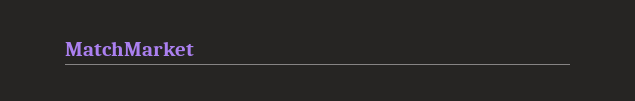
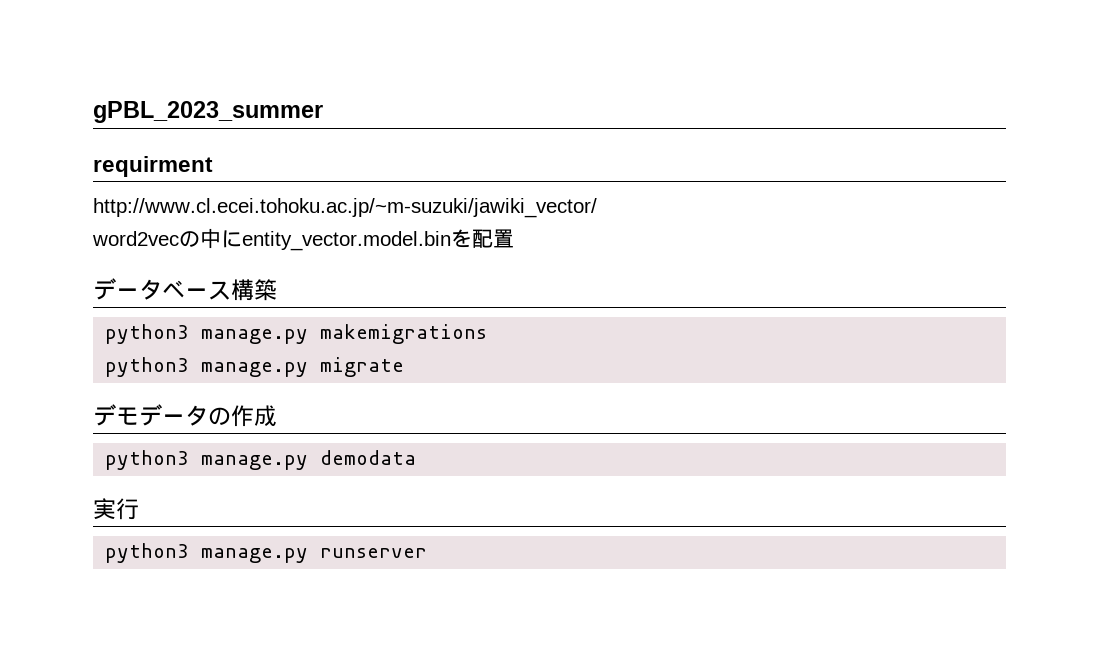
[65,41,194,56] MatchMarket -> [93,101,323,123] [93,156,213,177] [93,198,597,218] [92,228,514,251] [93,278,277,301] [105,324,488,344] [105,357,405,377] [93,404,277,427] [105,450,417,470] [93,498,139,520] [105,543,428,563] gPBL_2023_summer // requirment // http://www.cl.ecei.tohoku.ac.jp/~m-suzuki/jawiki_vector/ // word2vecの中にentity_vector.model.binを配置 // データベース構築 // python3 manage.py makemigrations // python3 manage.py migrate // デモデータの作成 // python3 manage.py demodata // 実行 // python3 manage.py runserver

